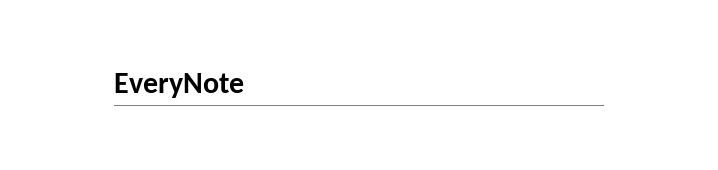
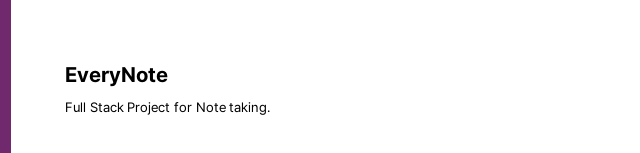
(244, 85) none -> [65,102,271,115] // Full Stack Project for Note taking.

